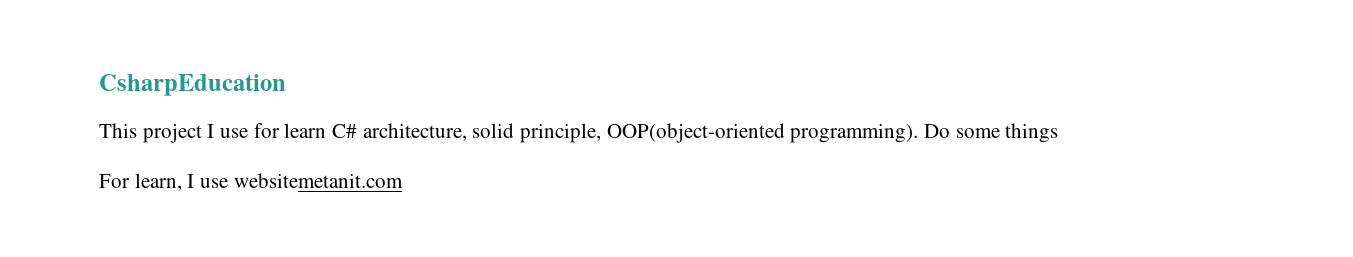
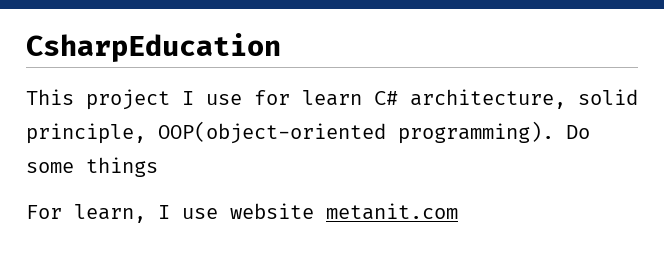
[233,173,403,188] websitemetanit.com -> [230,203,458,220] website metanit.com

